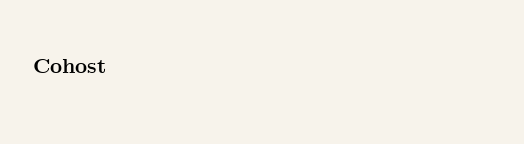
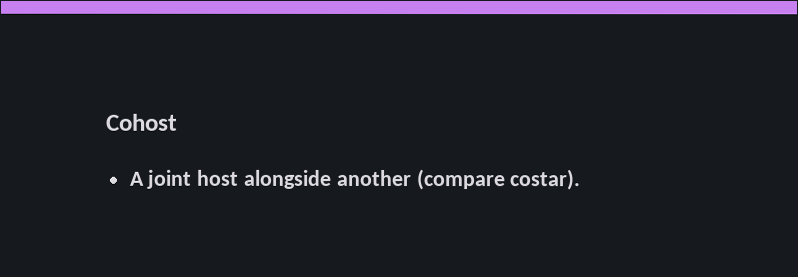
(106, 66) none -> [128,169,581,191] // A joint host alongside another (compare costar).

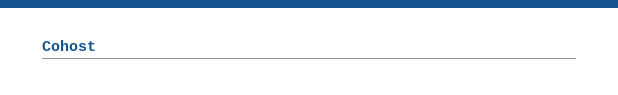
[128,169,581,191] // A joint host alongside another (compare costar). -> (96, 45) none

